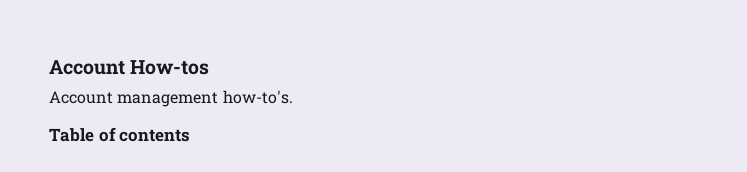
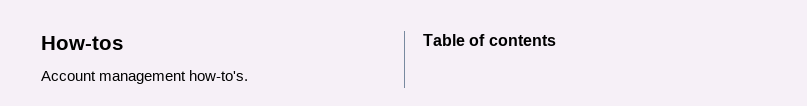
[49,60,125,75] Account -> (41, 43) none

